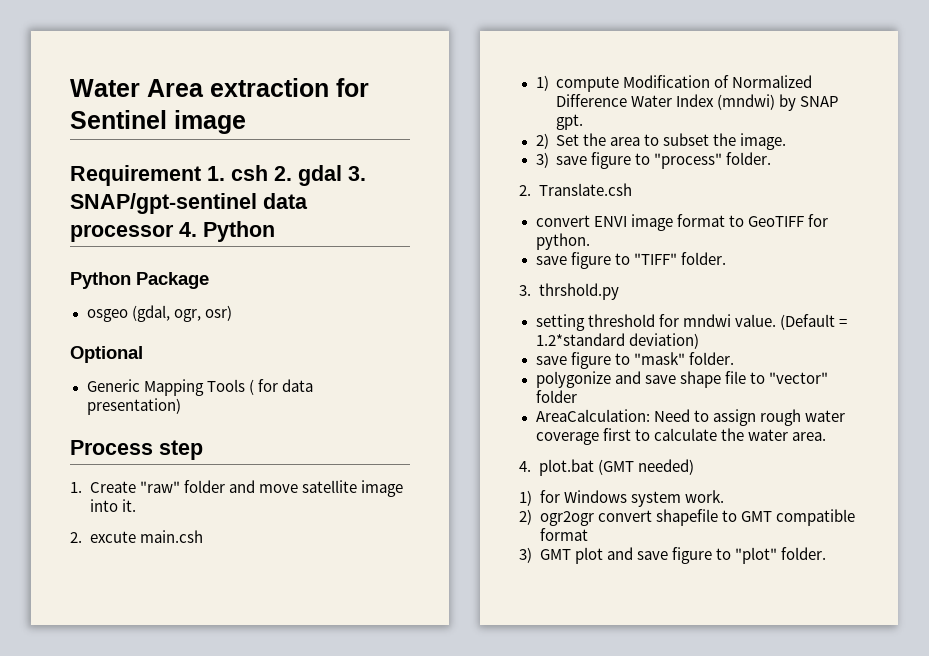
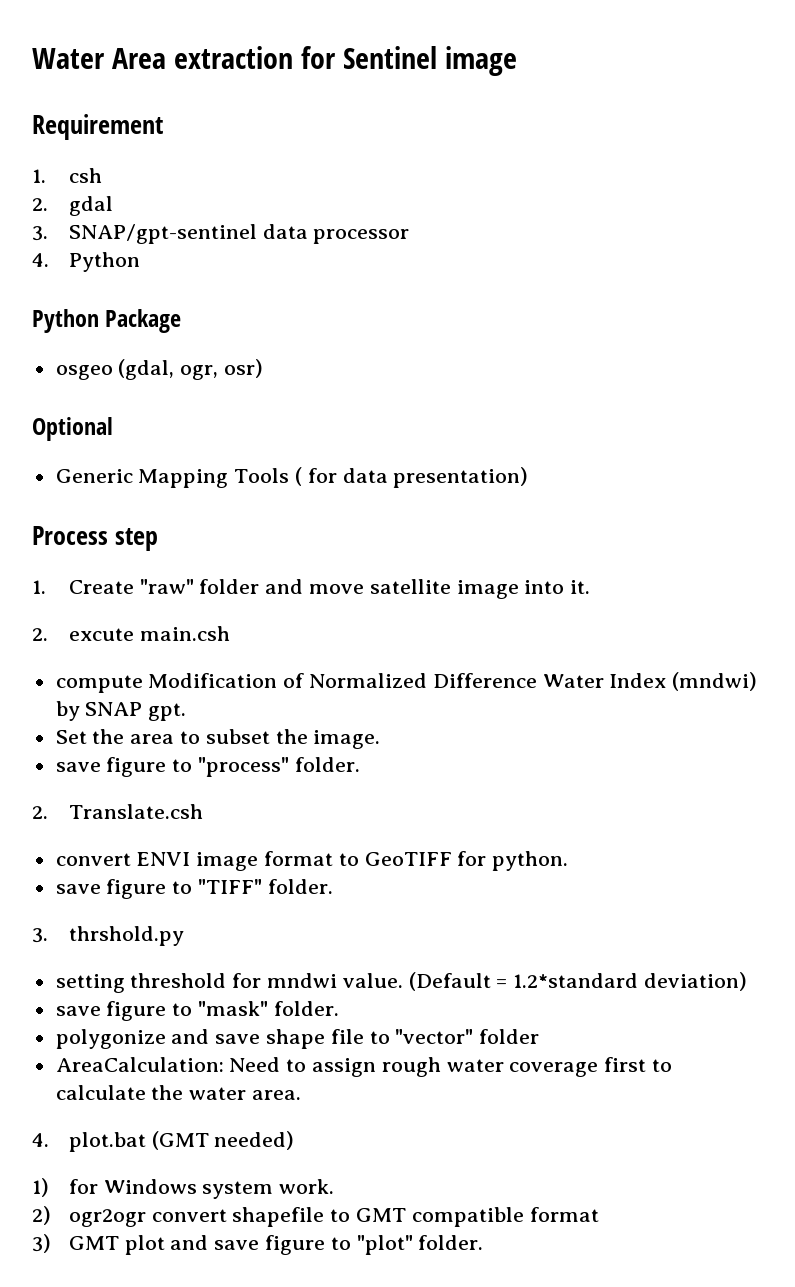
(201, 175) none -> (163, 127) //
(268, 173) none -> (102, 175) //
(342, 175) none -> (113, 206) //
(174, 233) none -> (410, 236) //
[535,75,549,91] 1) -> (230, 633) none
[535,133,549,149] 2) -> (187, 712) none
[535,152,549,168] 3) -> (381, 739) none

